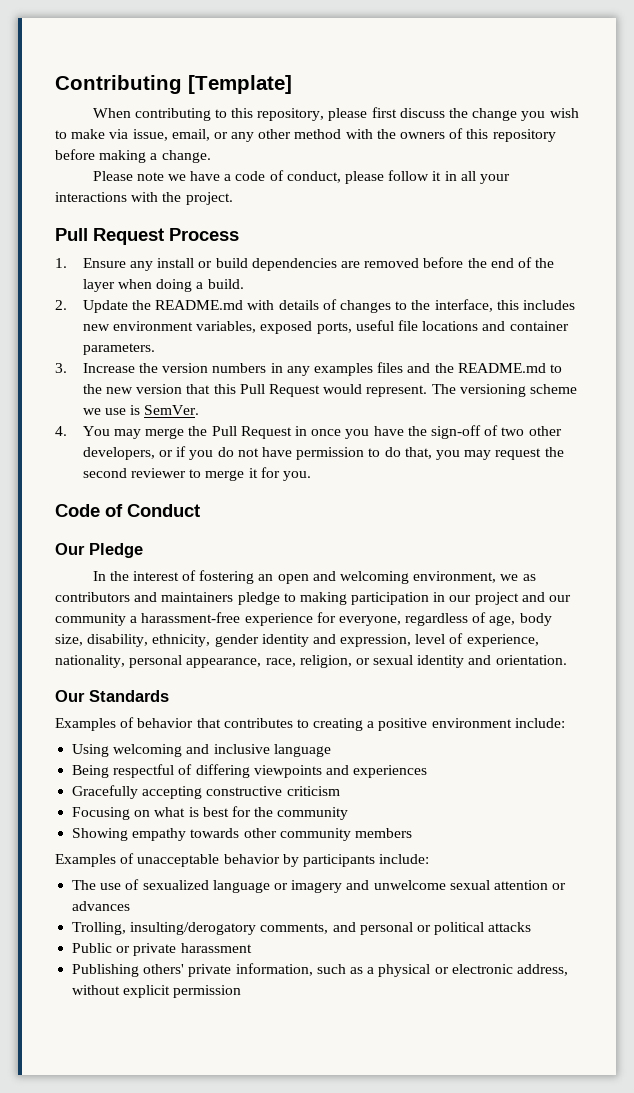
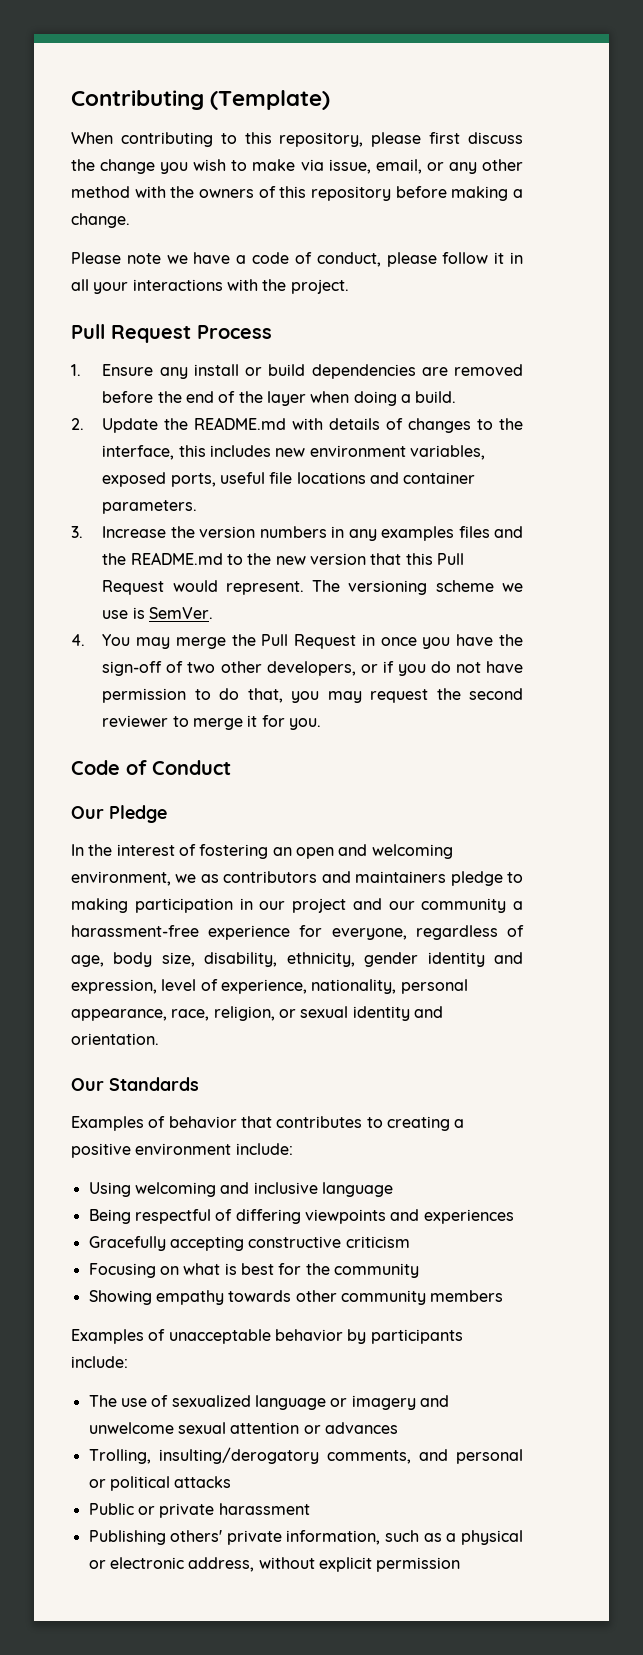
[188,75,292,94] [Template] -> [210,90,331,110] (Template)

